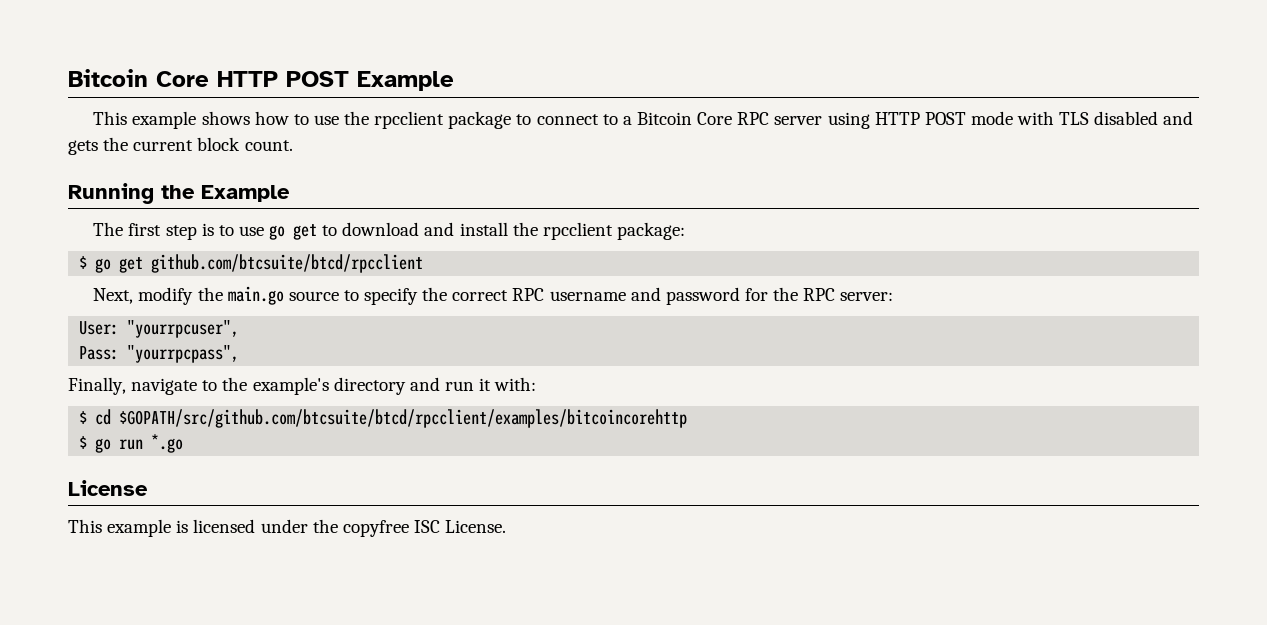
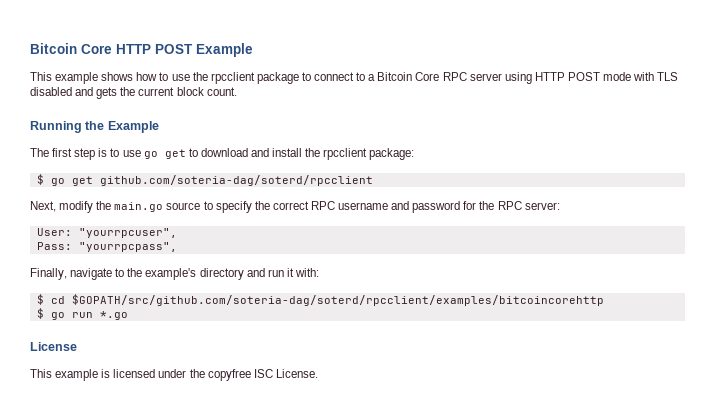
[151,254,424,273] github.com/btcsuite/btcd/rpcclient -> [99,175,373,186] github.com/soteria-dag/soterd/rpcclient
[119,409,688,428] $GOPATH/src/github.com/btcsuite/btcd/rpcclient/examples/bitcoincorehttp -> [71,294,604,306] $GOPATH/src/github.com/soteria-dag/soterd/rpcclient/examples/bitcoincorehttp

